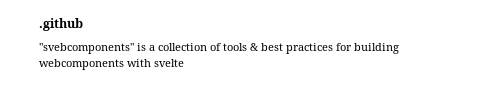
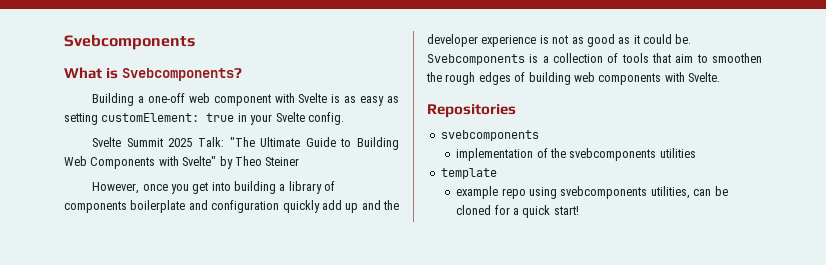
[39,18,83,31] [39,43,134,54] .github // "svebcomponents" -> [64,34,195,50] [64,67,243,81] [92,93,400,106] [64,112,344,125] [92,137,399,150] [64,156,300,169] [92,181,336,194] [64,200,399,213] [427,34,692,47] [427,54,525,65] Svebcomponents // What is Svebcomponents? // Building a one-off web component with Svelte is as easy as setting customElement: true in your Svelte config. // Svelte Summit 2025 Talk: "The Ultimate Guide to Building Web Components with Svelte" by Theo Steiner // However, once you get into building a library of components boilerplate and configuration quickly add up and the developer experience is not as good as it could be. Svebcomponents
[250,43,399,54] [39,59,184,70] & best practices for building webcomponents with svelte -> [652,53,762,63] [426,72,720,85] [427,104,516,118] [440,130,539,141] [456,148,696,161] [440,168,497,179] [456,186,728,199] [456,205,579,218] that aim to smoothen the rough edges of building web components with Svelte. // Repositories // svebcomponents // implementation of the svebcomponents utilities // template // example repo using svebcomponents utilities, can be cloned for a quick start!

